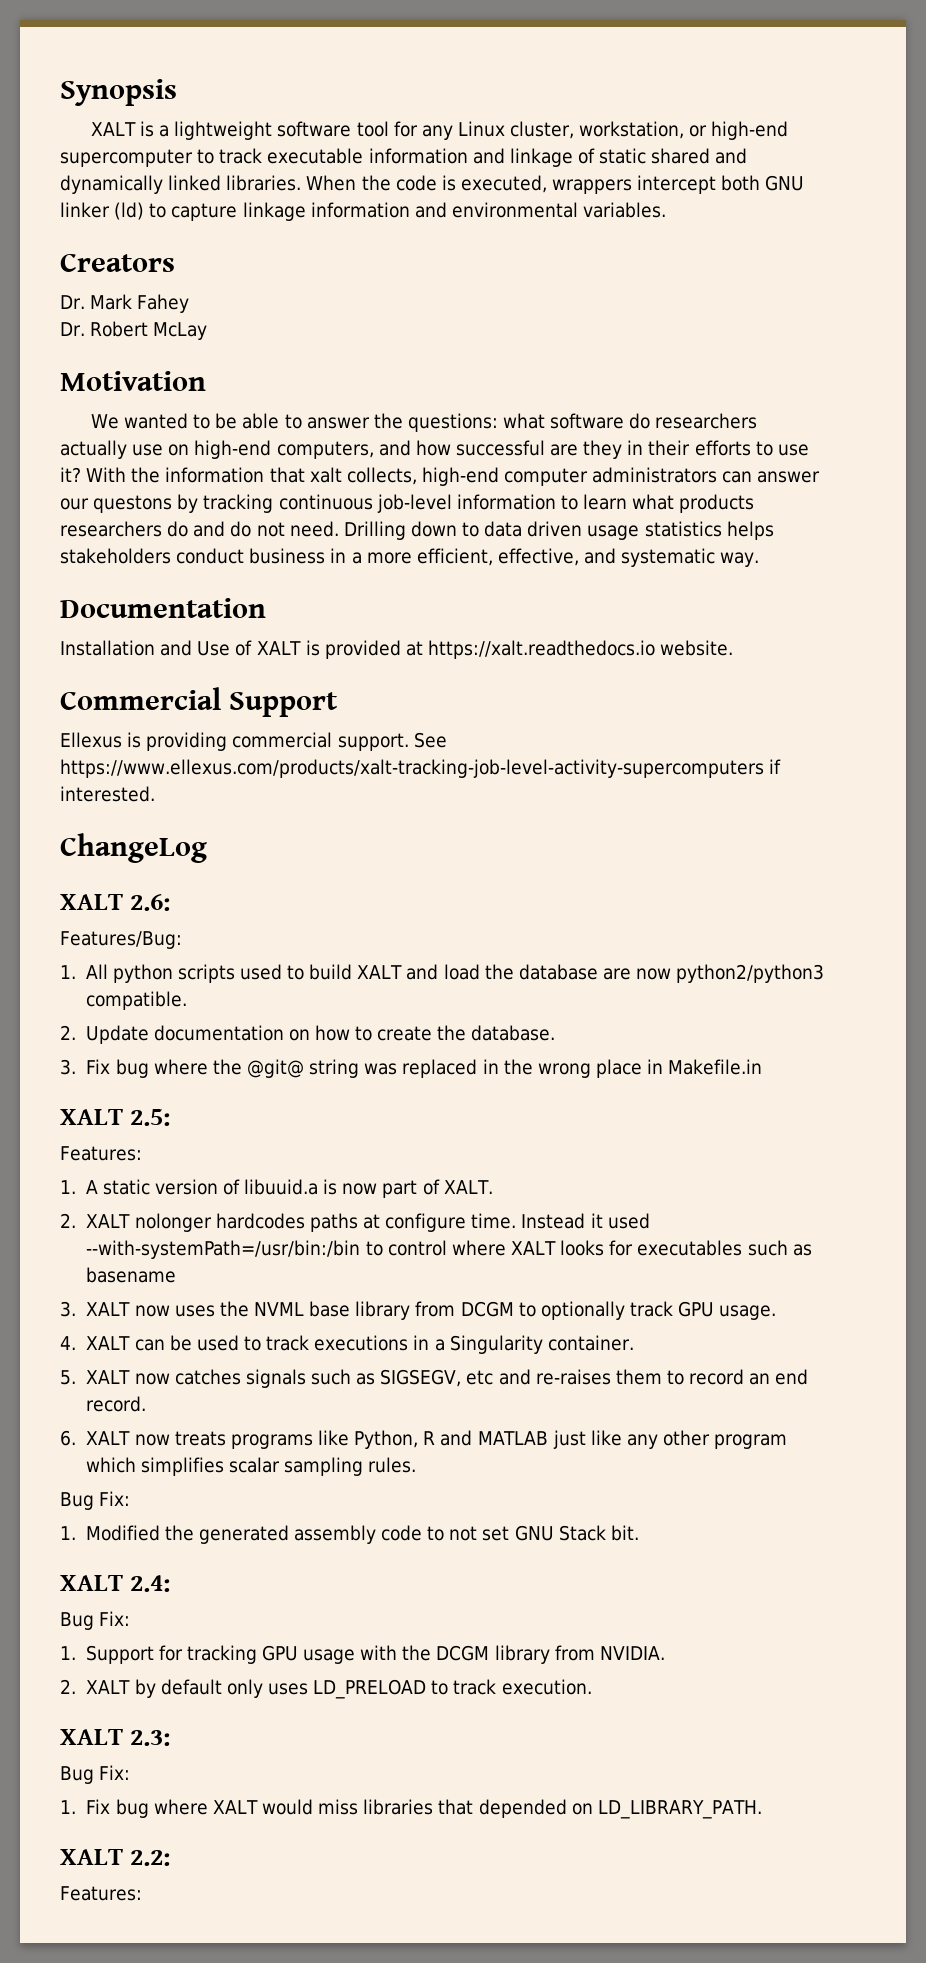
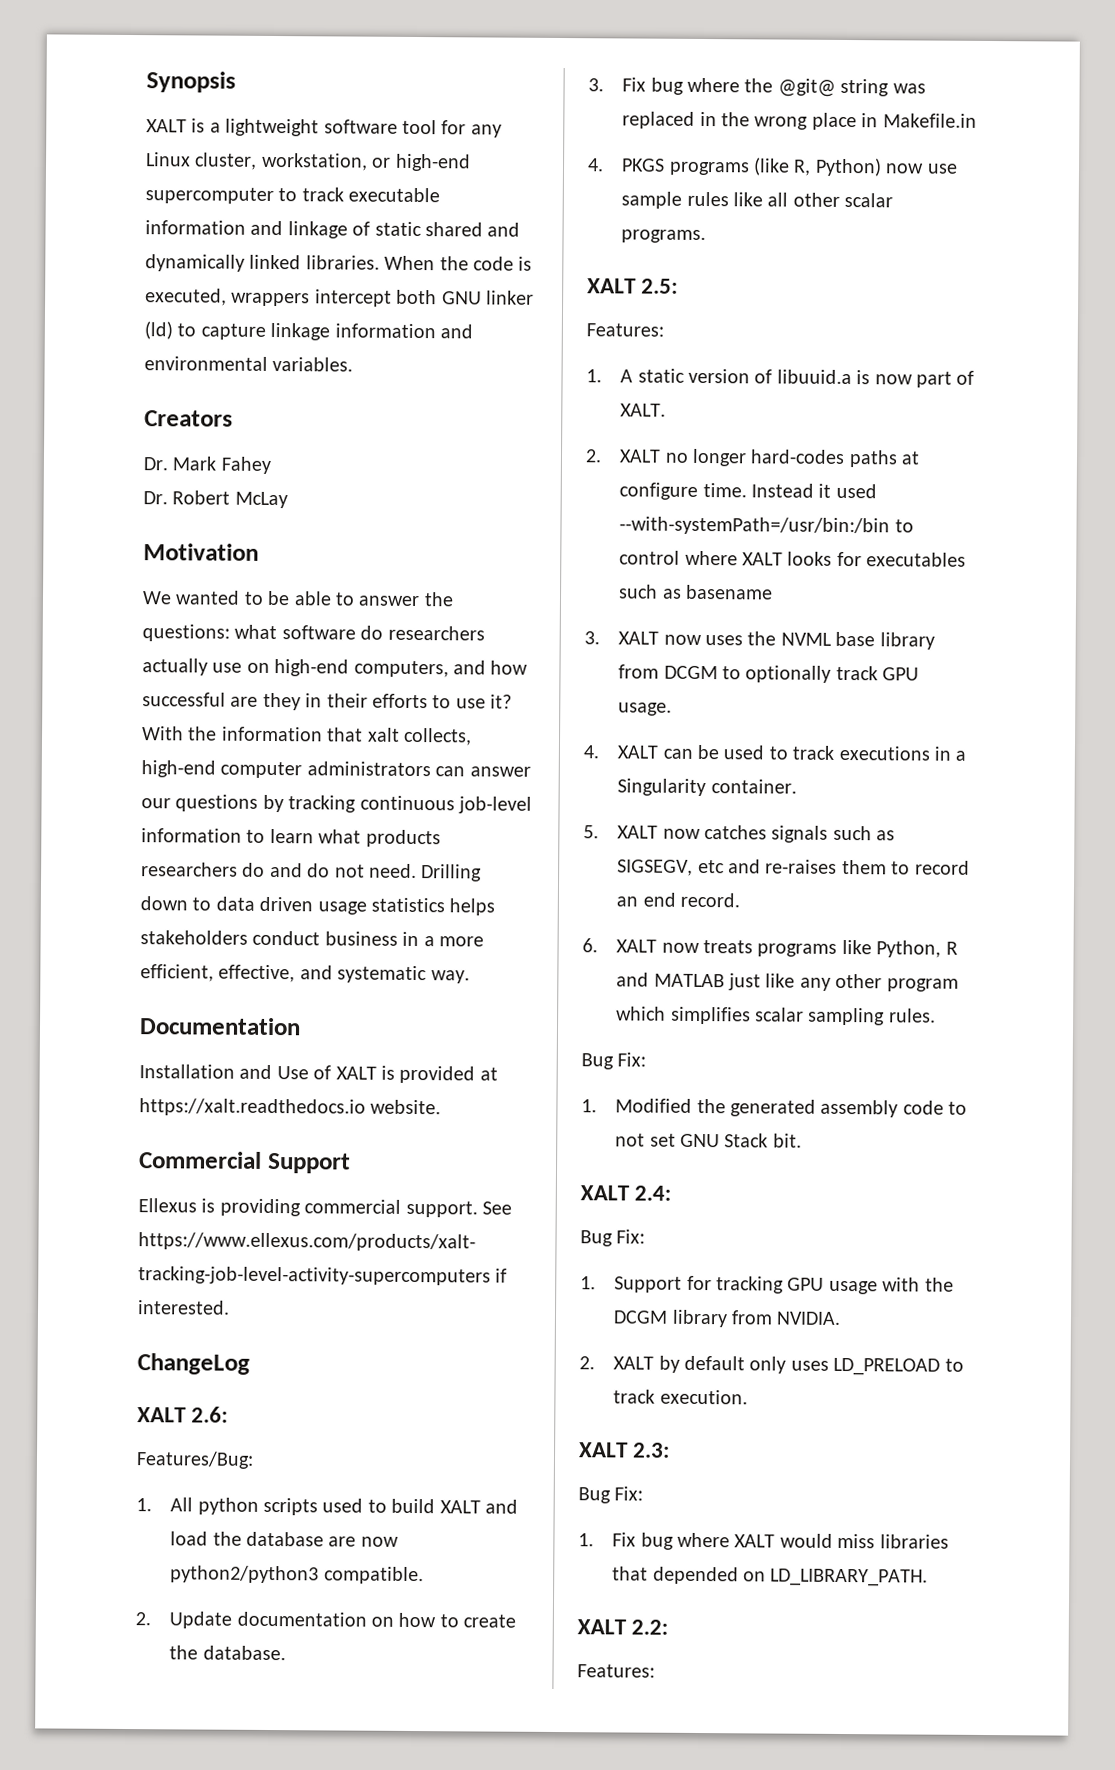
[93,495,173,513] questons -> [175,794,259,812] questions
(763, 1067) none -> [587,157,958,177] [621,191,894,209] [621,229,707,244] // 4. PKGS programs (like R, Python) now use sample rules like all other scalar programs.
[134,1213,305,1232] nolonger hardcodes -> [664,448,846,467] no longer hard-codes

